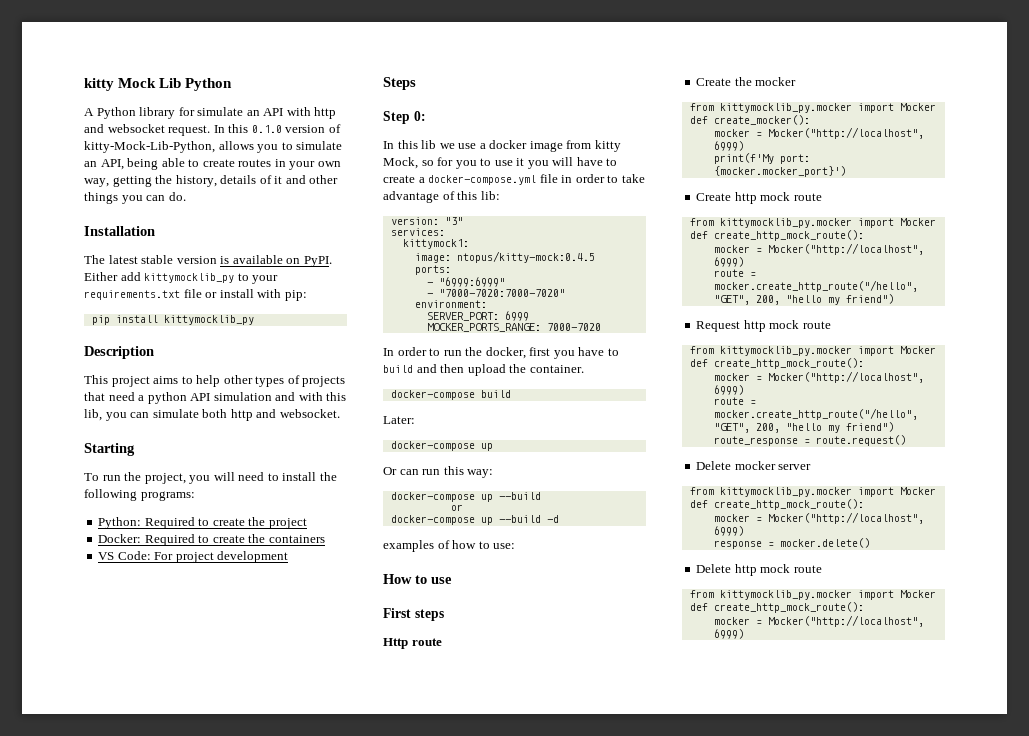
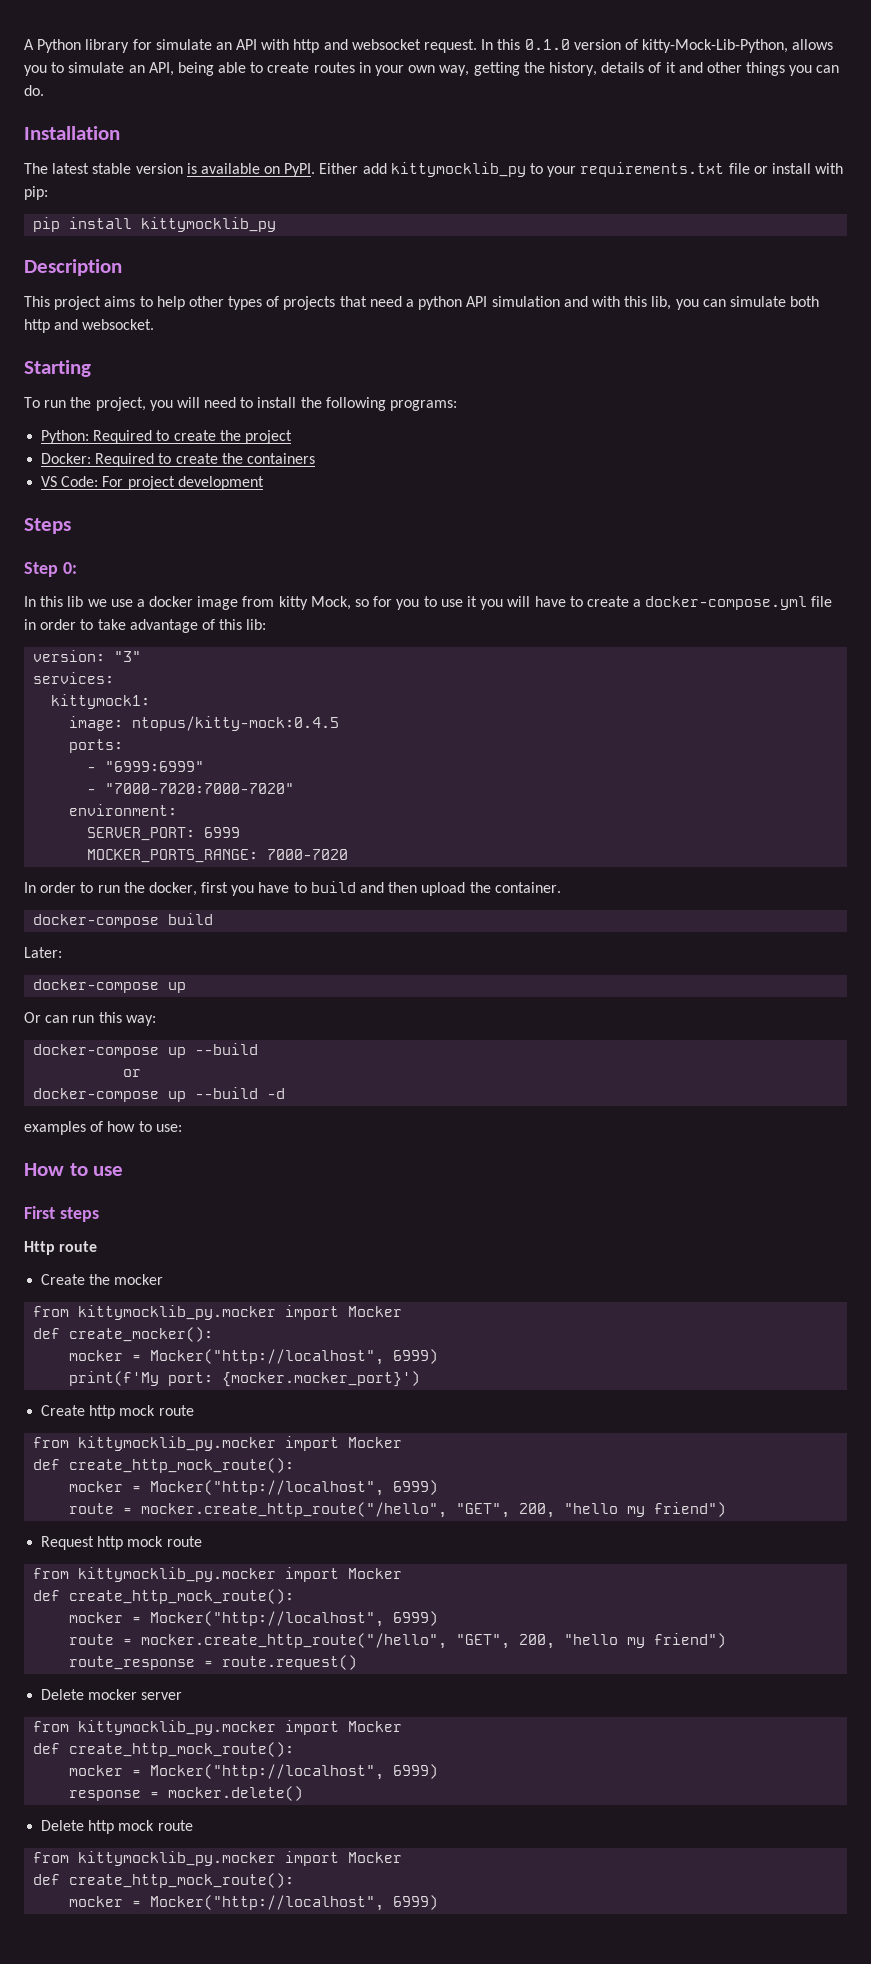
[84,78,233,91] kitty Mock Lib Python // -> (24, 44) none

